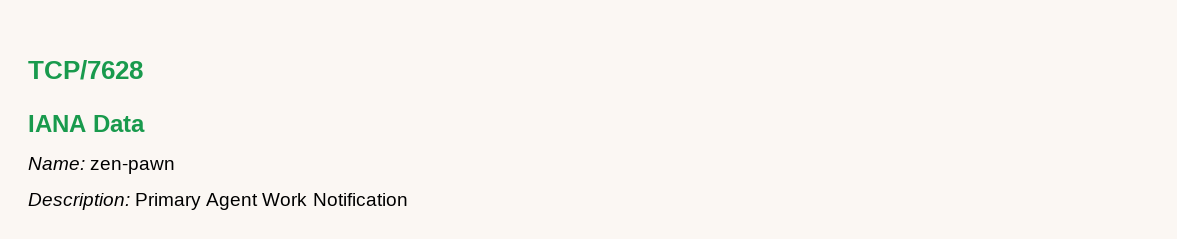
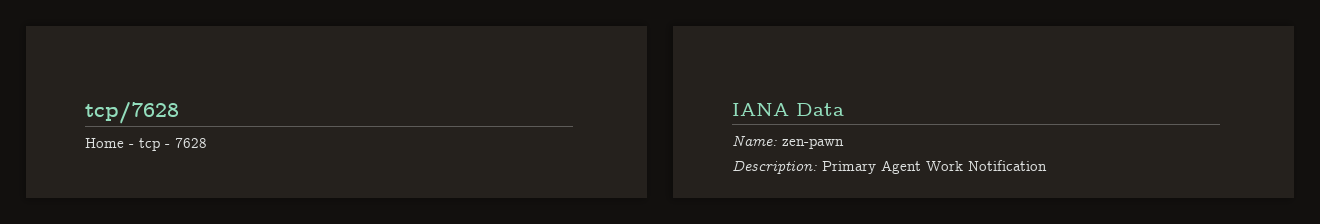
[28,60,143,80] TCP/7628 -> [85,102,179,124] [85,138,207,151] tcp/7628 // Home - tcp - 7628

